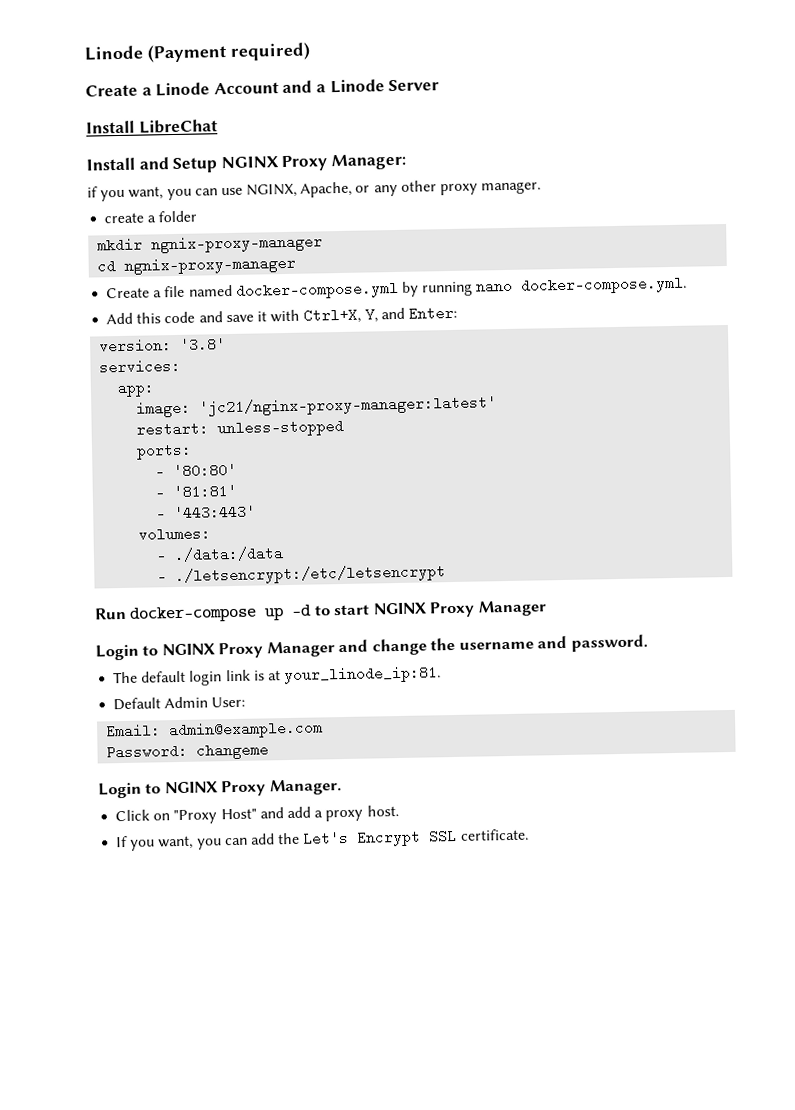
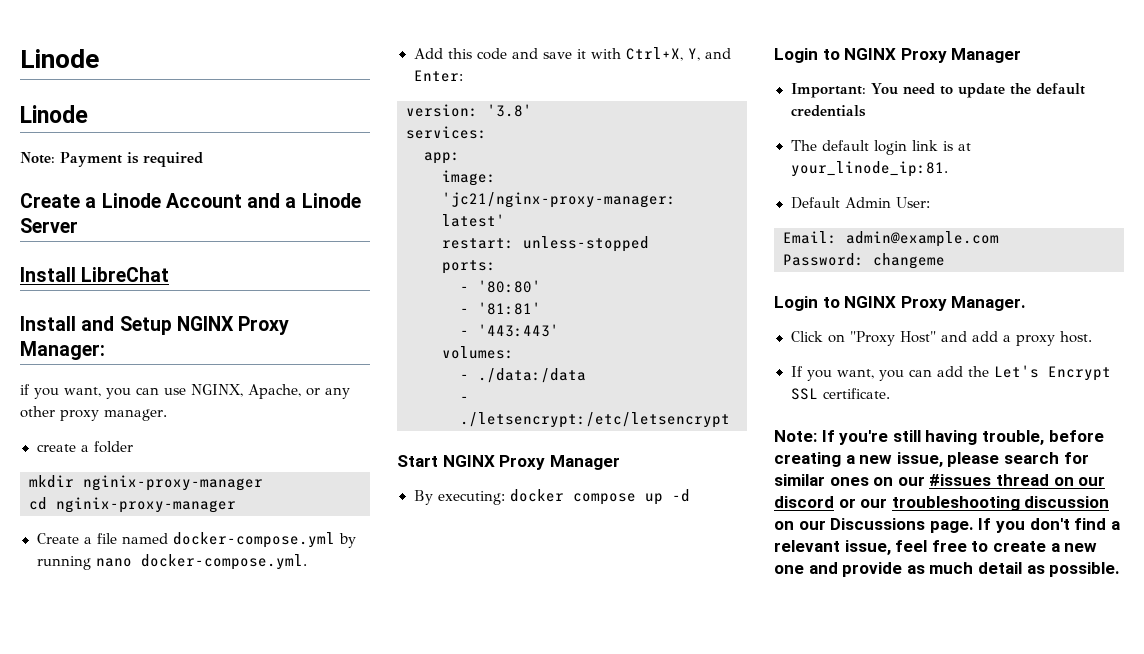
[84,42,310,63] Linode (Payment required) -> [20,49,99,68] [20,105,88,123] [20,152,203,167] Linode // Linode // Note: Payment is required
[151,234,324,254] ngnix-proxy-manager -> [83,475,263,491] nginix-proxy-manager
[124,255,297,275] ngnix-proxy-manager -> [56,497,236,513] nginix-proxy-manager
[94,600,547,623] Run docker-compose up -d to start NGINX Proxy Manager -> [397,455,620,470] [413,489,690,505] Start NGINX Proxy Manager // By executing: docker compose up -d
[338,634,648,656] and change the username and password. -> [790,83,1086,98] [790,105,866,117] // Important: You need to update the default credentials
(529, 834) none -> [774,430,1104,445] [774,452,1089,467] [774,474,1106,486] [774,496,1110,511] [774,518,1120,533] [774,540,1098,555] [774,562,1121,577] // Note: If you're still having trouble, before creating a new issue, please search for similar ones on our #issues thread on our discord or our troubleshooting discussion on our Discussions page. If you don't find a relevant issue, feel free to create a new one and provide as much detail as possible.

